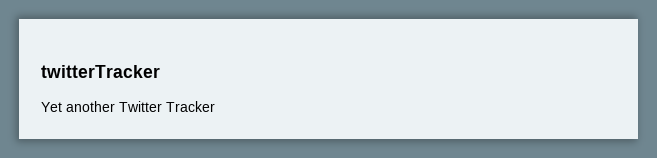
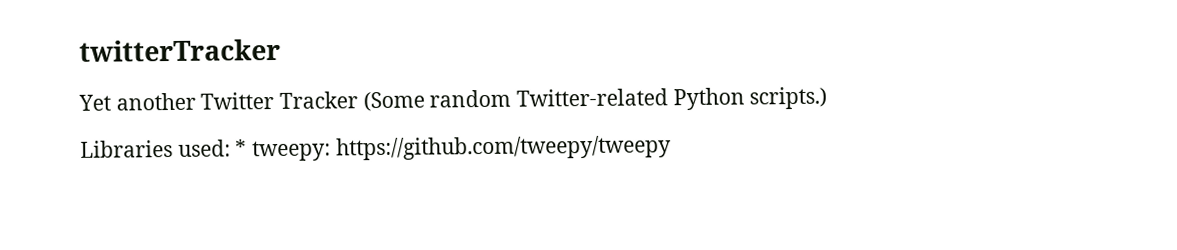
(215, 106) none -> [362,86,828,112] [80,135,671,162] (Some random Twitter-related Python scripts.) // Libraries used: * tweepy: https://github.com/tweepy/tweepy

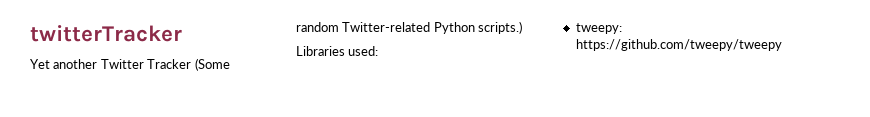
[235,139,248,157] * -> (379, 51) //

